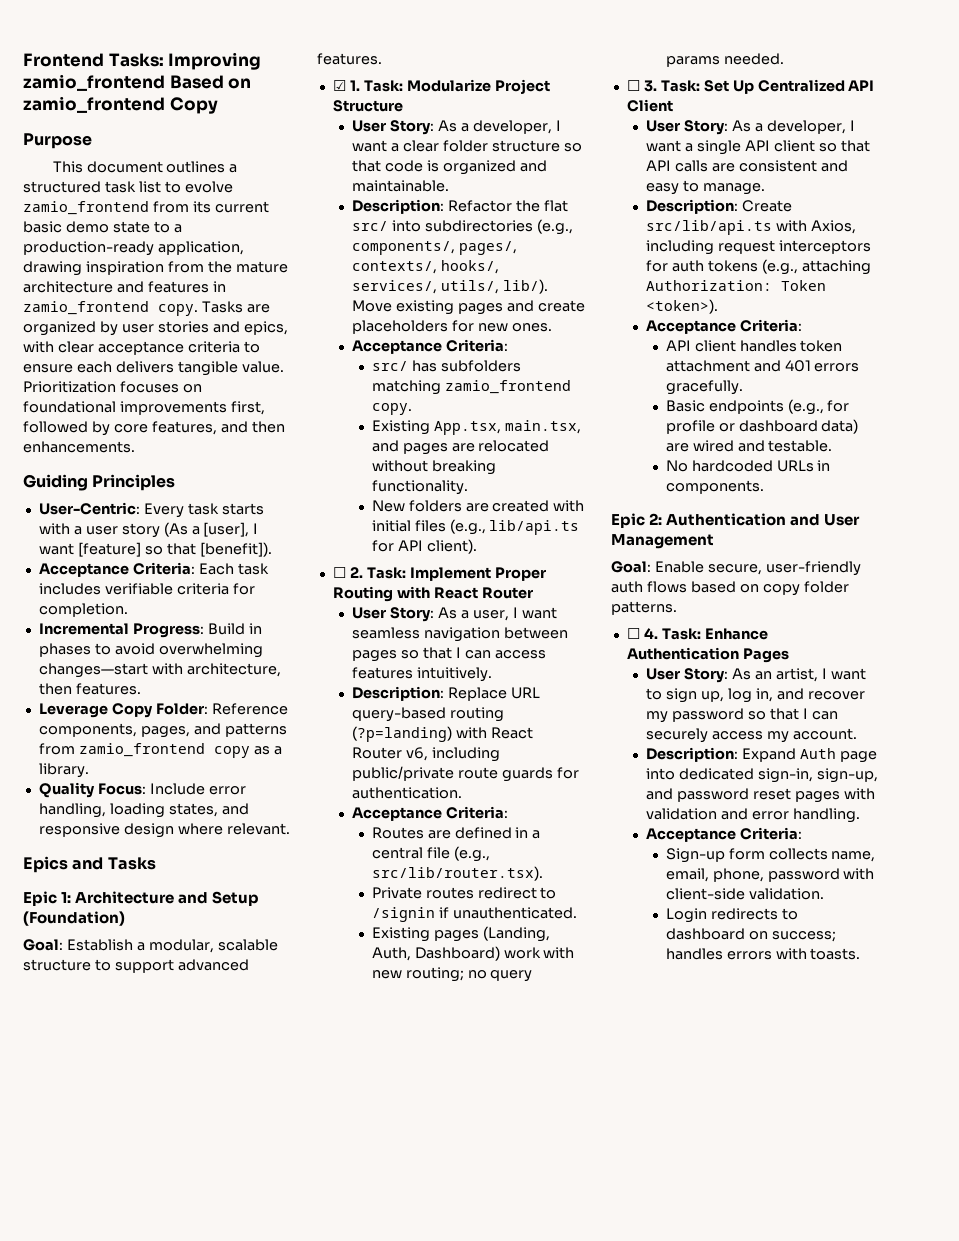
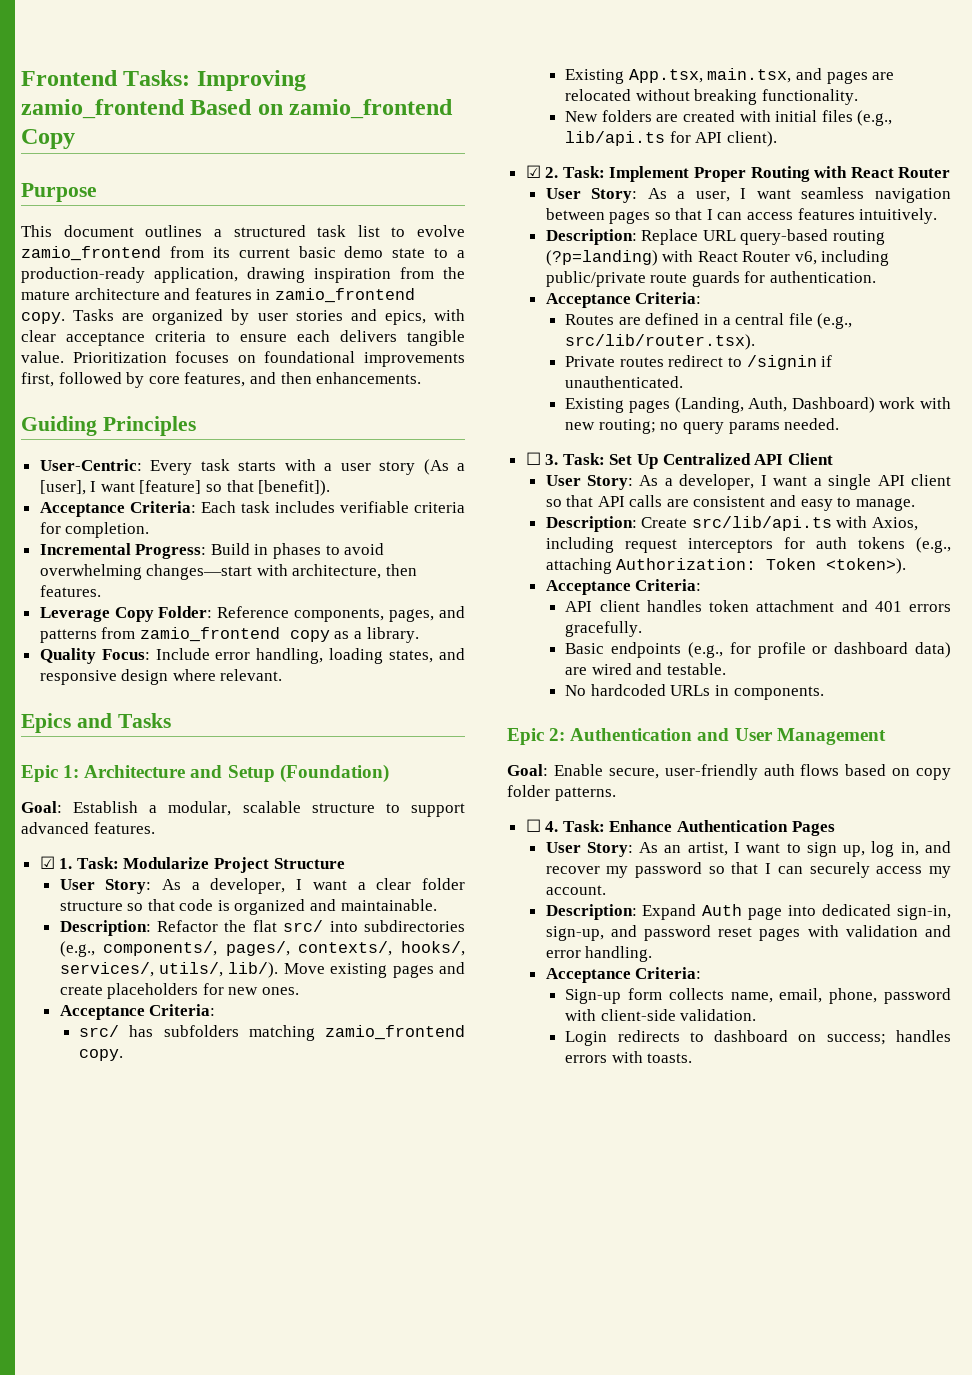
[332,567,346,578] ☐ -> [525,165,541,178] ☑

